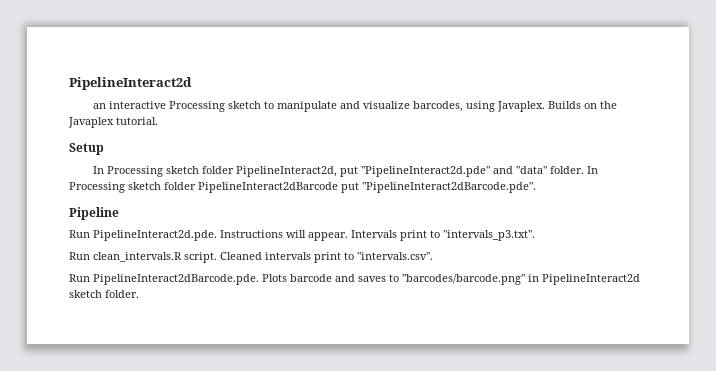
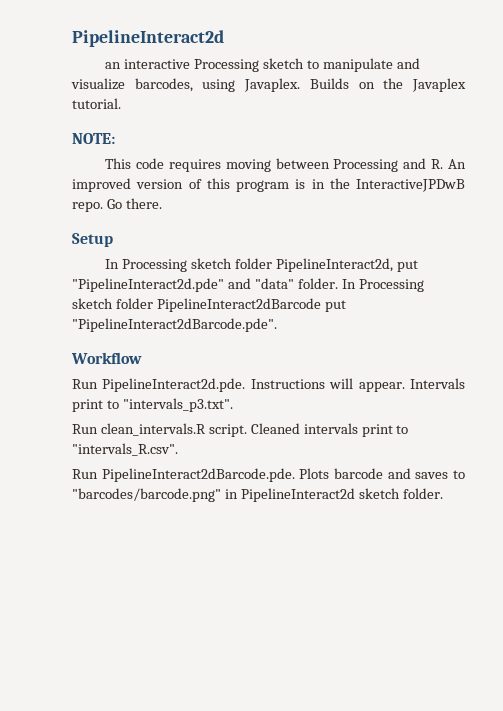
(158, 121) none -> [72,133,115,144] [105,158,466,172] [72,178,465,192] [72,198,162,212] // NOTE: // This code requires moving between Processing and R. An improved version of this program is in the InteractiveJPDwB repo. Go there.
[69,207,119,220] Pipeline -> [71,352,142,364] Workflow
[357,252,433,260] "intervals.csv". -> [72,443,178,456] "intervals_R.csv".

